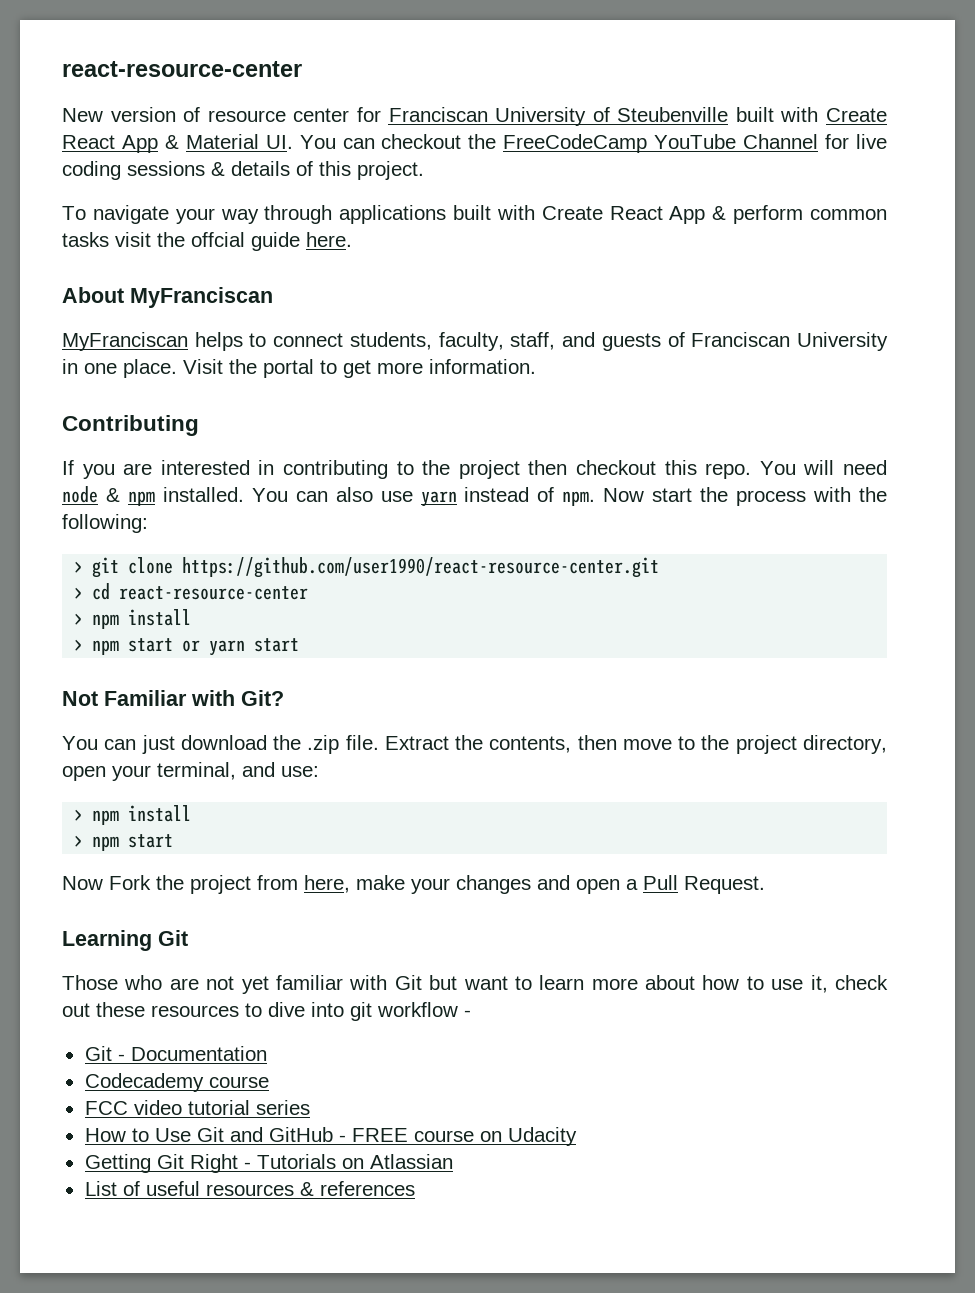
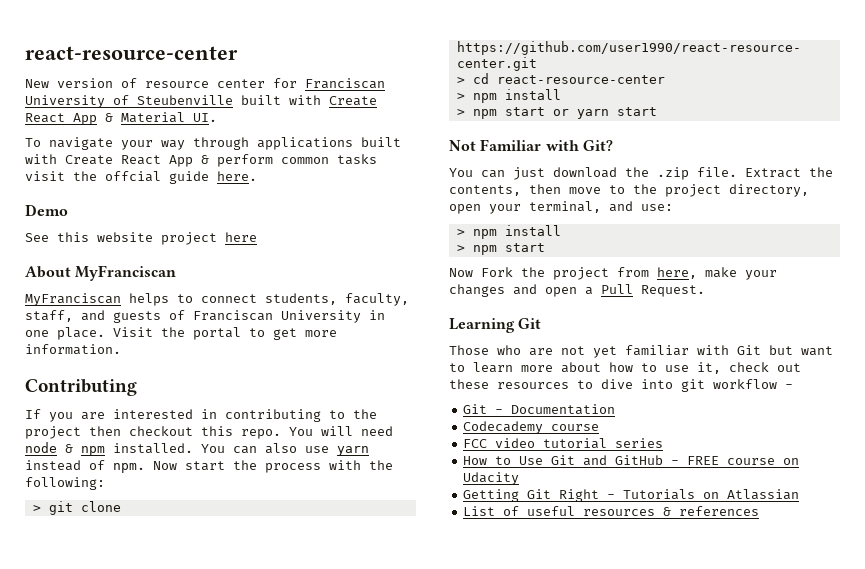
[299,134,887,153] [62,161,424,180] You can checkout the FreeCodeCamp YouTube Channel for live coding sessions & details of this project. -> (217, 117) none
(352, 239) none -> [25,204,68,216] [25,232,257,245] // Demo // See this website project here

